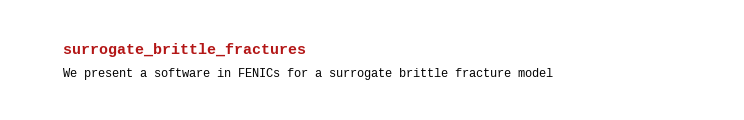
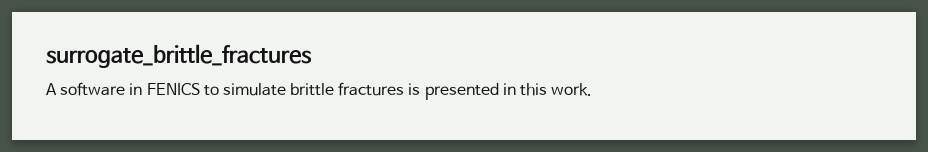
[63,68,553,80] We present a software in FENICs for a surrogate brittle fracture model -> [46,82,593,100] A software in FENICS to simulate brittle fractures is presented in this work.

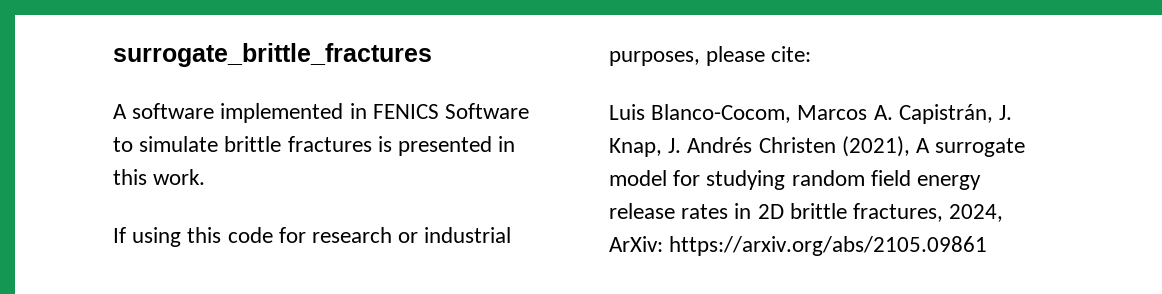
(126, 89) none -> [220,103,344,123] implemented
(200, 89) none -> [445,103,530,119] Software
(593, 89) none -> [113,227,512,247] [609,46,812,66] [609,104,1013,124] [609,136,1026,157] [609,170,982,190] [609,203,1004,222] [609,236,988,256] // If using this code for research or industrial purposes, please cite: // Luis Blanco-Cocom, Marcos A. Capistrán, J. Knap, J. Andrés Christen (2021), A surrogate model for studying random field energy release rates in 2D brittle fractures, 2024, ArXiv: https://arxiv.org/abs/2105.09861

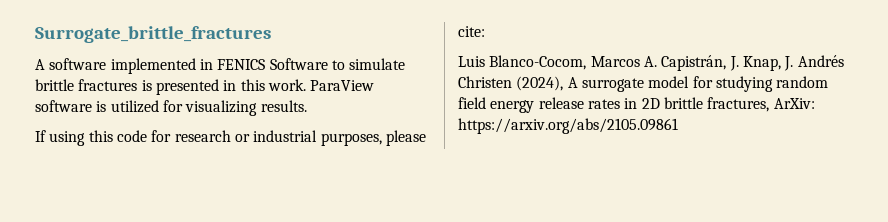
[113,43,432,67] surrogate_brittle_fractures -> [35,26,271,43] Surrogate_brittle_fractures
(206, 177) none -> [310,80,375,91] [35,100,307,116] ParaView software is utilized for visualizing results.
[841,136,910,157] (2021), -> [516,76,564,91] (2024),
[949,204,1004,222] 2024, -> (770, 104) none

